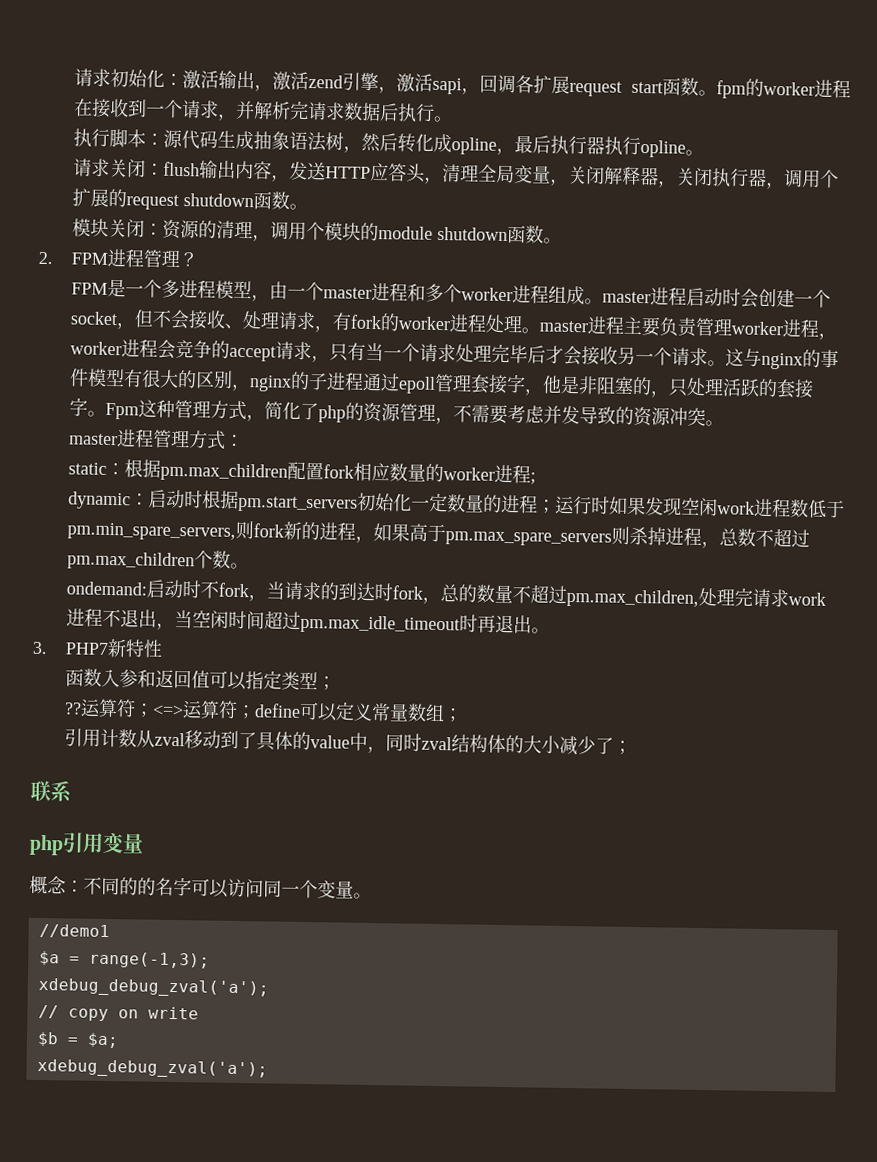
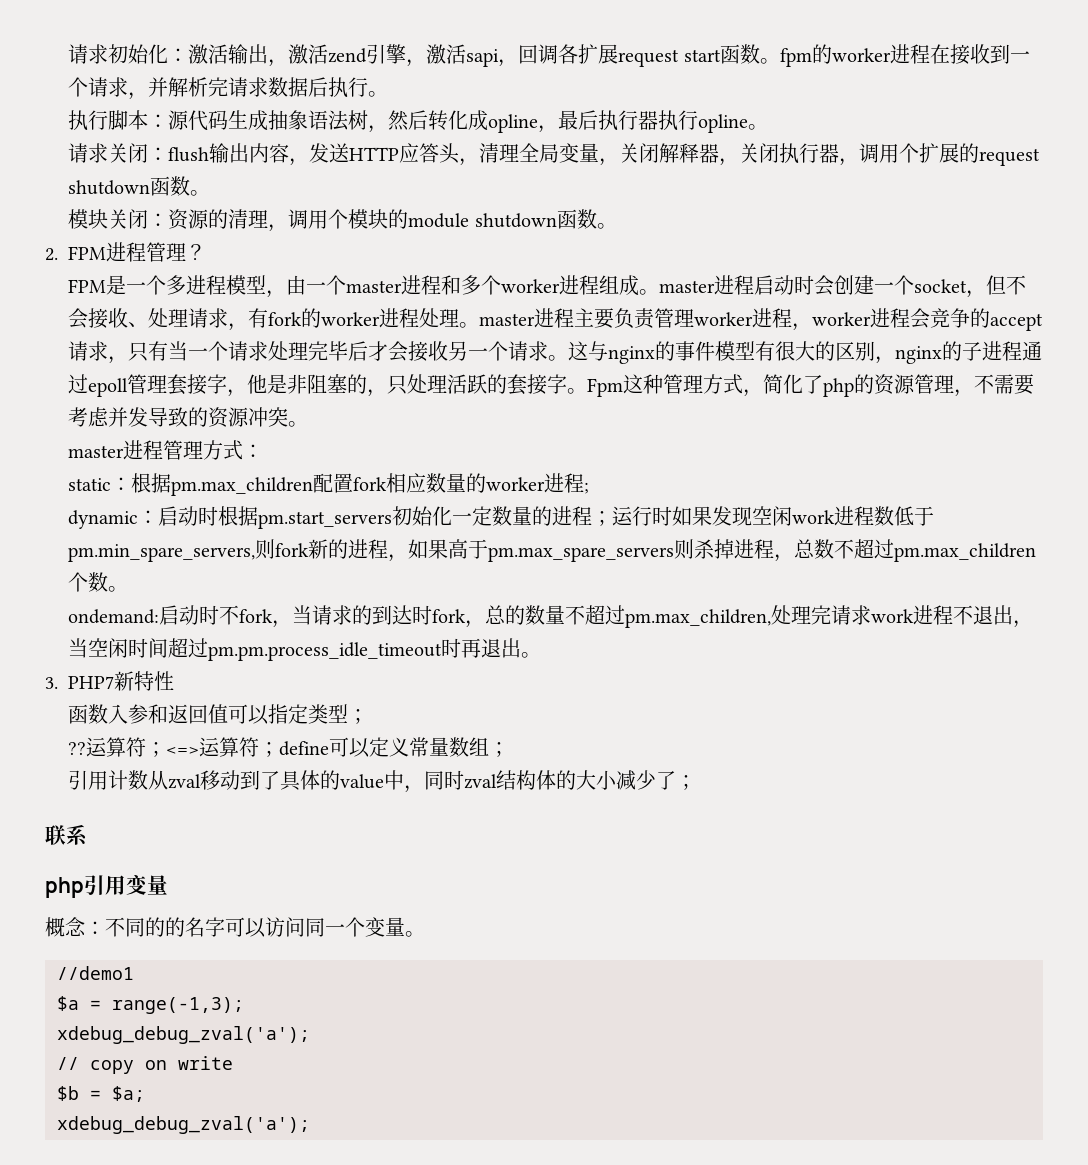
[299,614,460,635] pm.max_idle_timeout -> [208,642,443,661] pm.pm.process_idle_timeout

